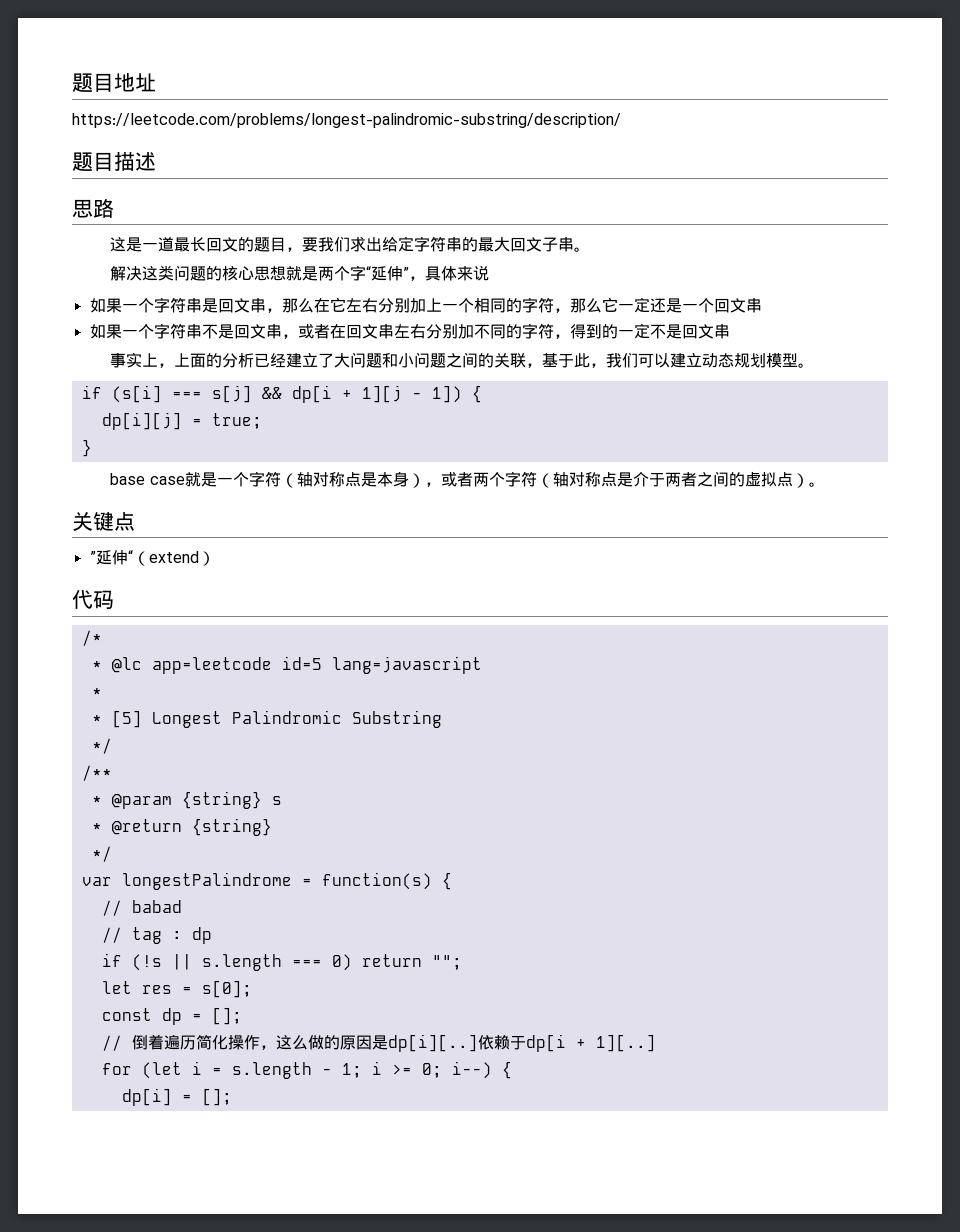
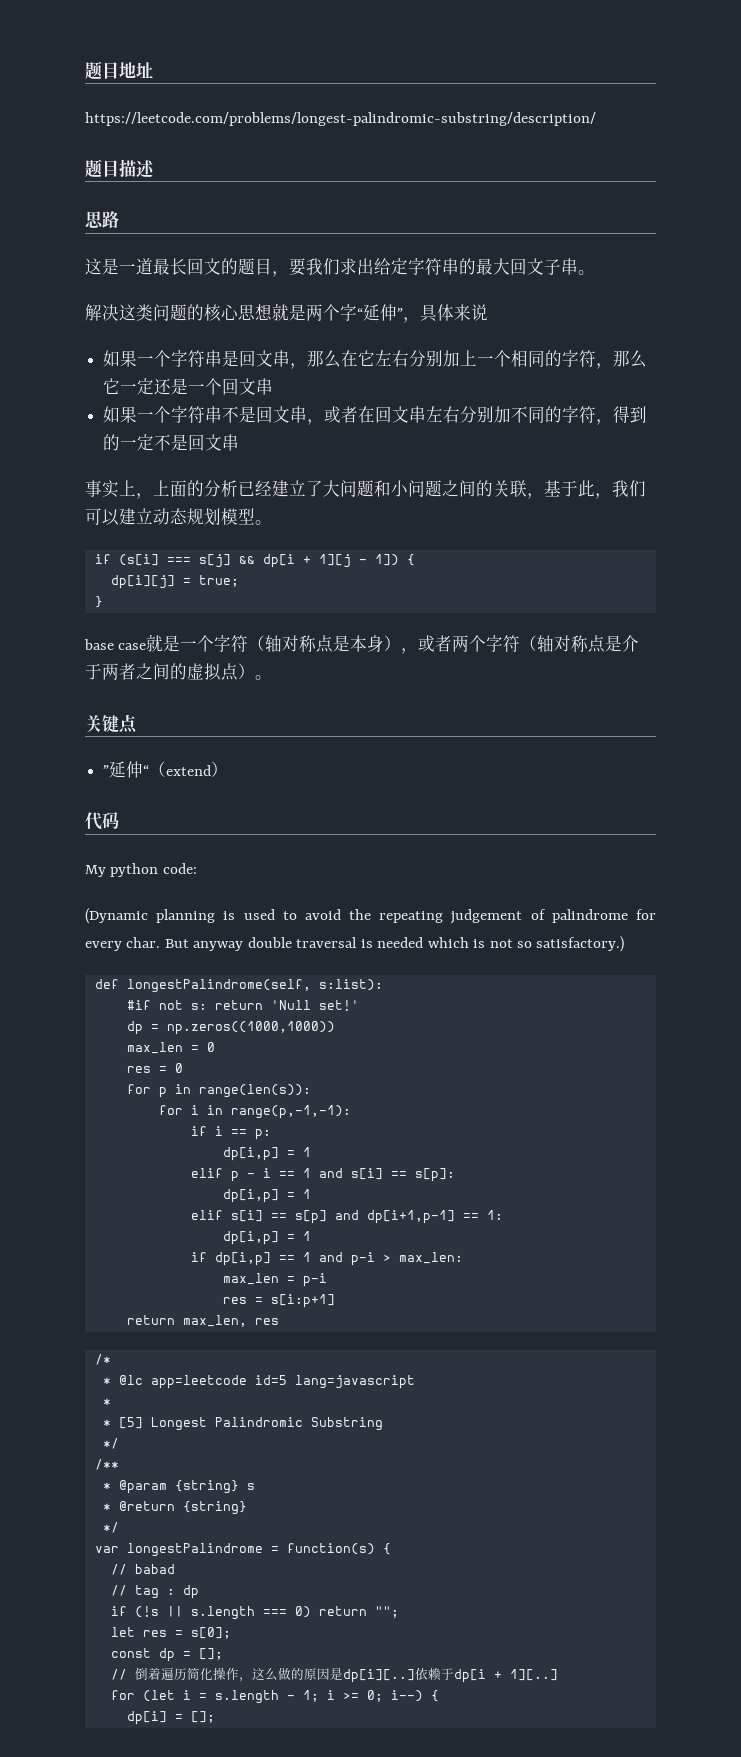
(114, 599) none -> [85,863,197,877] [85,908,656,924] [85,936,625,952] [94,979,383,993] [126,1000,359,1011] [126,1021,335,1035] [126,1042,215,1054] [126,1063,183,1073] [126,1084,311,1098] [158,1105,351,1119] [190,1126,271,1140] [222,1147,311,1161] [190,1168,455,1182] [222,1189,311,1203] [190,1210,503,1224] [222,1231,311,1245] [190,1252,463,1266] [222,1273,327,1287] [222,1294,335,1308] [126,1315,279,1327] // My python code: // (Dynamic planning is used to avoid the repeating judgement of palindrome for every char. But anyway double traversal is needed which is not so satisfactory.) // def longestPalindrome(self, s:list): // #if not s: return 'Null set!' // dp = np.zeros((1000,1000)) // max_len = 0 // res = 0 // for p in range(len(s)): // for i in range(p,-1,-1): // if i == p: // dp[i,p] = 1 // elif p - i == 1 and s[i] == s[p]: // dp[i,p] = 1 // elif s[i] == s[p] and dp[i+1,p-1] == 1: // dp[i,p] = 1 // if dp[i,p] == 1 and p-i > max_len: // max_len = p-i // res = s[i:p+1] // return max_len, res

